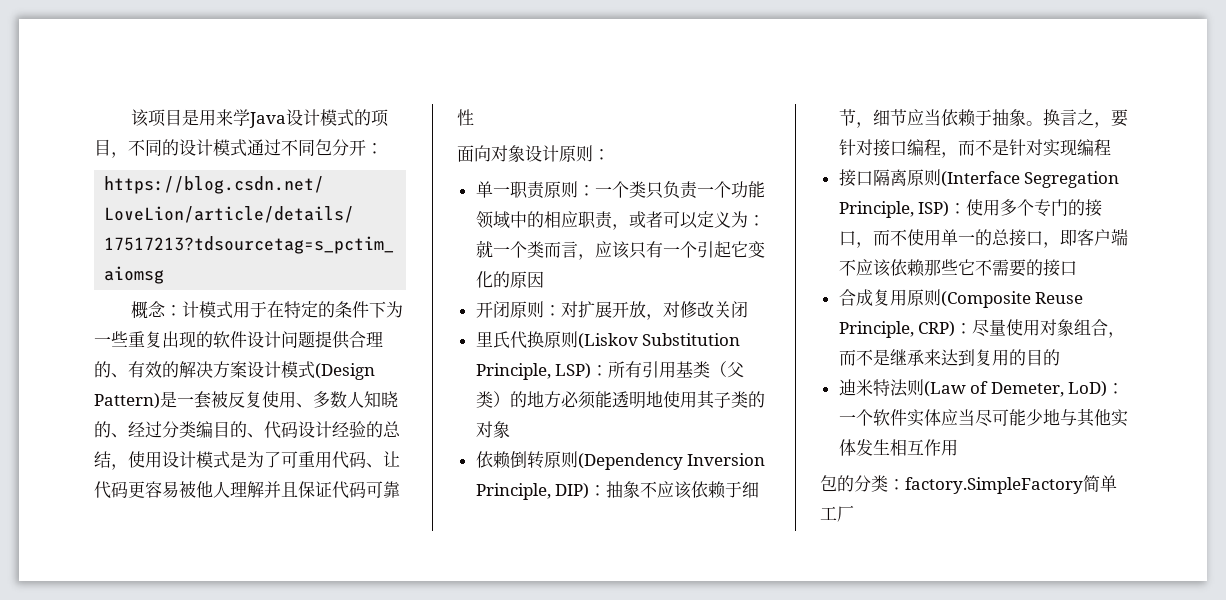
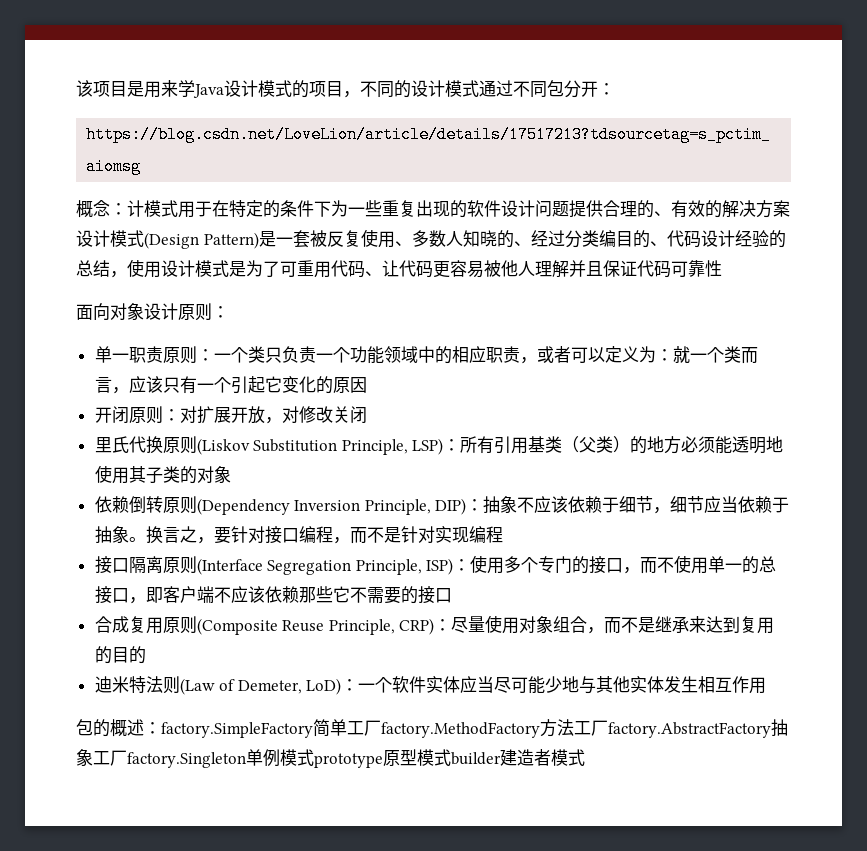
[854,475,888,492] 分类 -> [110,719,144,737] 概述
(854, 513) none -> [381,719,788,738] [76,749,585,768] factory.MethodFactory方法工厂factory.AbstractFactory抽象工厂factory.Singleton单例模式prototype原型模式builder建造者模式

